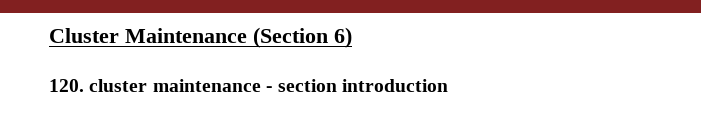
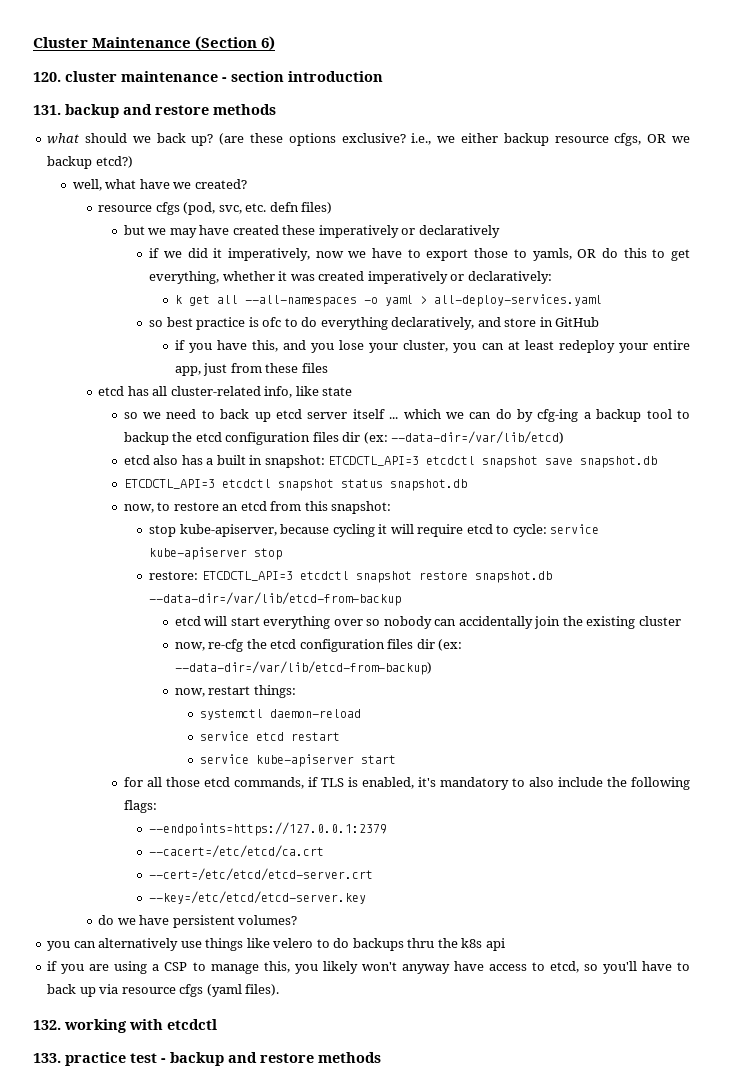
(449, 85) none -> [33,104,276,118] [47,133,691,146] [47,156,133,169] [72,179,247,191] [98,202,333,215] [123,225,500,238] [149,248,690,261] [149,271,552,284] [174,294,602,307] [149,317,600,330] [174,340,691,353] [174,363,328,376] [98,386,353,398] [123,409,690,422] [123,431,565,445] [123,455,658,468] [123,479,467,491] [123,501,392,514] [149,524,600,537] [149,547,283,560] [149,571,552,583] [149,592,402,606] [174,616,681,629] [174,639,463,652] [174,661,432,675] [174,685,296,698] [200,709,362,720] [200,731,341,741] [200,754,397,767] [123,777,690,790] [123,800,157,813] [149,822,388,836] [149,845,325,858] [149,868,374,881] [149,891,367,904] [98,915,298,928] [47,938,505,951] [47,961,690,974] [47,984,280,997] [33,1019,217,1033] [33,1052,381,1066] // 131. backup and restore methods // what should we back up? (are these options exclusive? i.e., we either backup resource cfgs, OR we backup etcd?) // well, what have we created? // resource cfgs (pod, svc, etc. defn files) // but we may have created these imperatively or declaratively // if we did it imperatively, now we have to export those to yamls, OR do this to get everything, whether it was created imperatively or declaratively: // k get all --all-namespaces -o yaml > all-deploy-services.yaml // so best practice is ofc to do everything declaratively, and store in GitHub // if you have this, and you lose your cluster, you can at least redeploy your entire app, just from these files // etcd has all cluster-related info, like state // so we need to back up etcd server itself ... which we can do by cfg-ing a backup tool to backup the etcd configuration files dir (ex: --data-dir=/var/lib/etcd) // etcd also has a built in snapshot: ETCDCTL_API=3 etcdctl snapshot save snapshot.db // ETCDCTL_API=3 etcdctl snapshot status snapshot.db // now, to restore an etcd from this snapshot: // stop kube-apiserver, because cycling it will require etcd to cycle: service kube-apiserver stop // restore: ETCDCTL_API=3 etcdctl snapshot restore snapshot.db --data-dir=/var/lib/etcd-from-backup // etcd will start everything over so nobody can accidentally join the existing cluster // now, re-cfg the etcd configuration files dir (ex: --data-dir=/var/lib/etcd-from-backup) // now, restart things: // systemctl daemon-reload // service etcd restart // service kube-apiserver start // for all those etcd commands, if TLS is enabled, it's mandatory to also include the following flags: // --endpoints=https://127.0.0.1:2379 // --cacert=/etc/etcd/ca.crt // --cert=/etc/etcd/etcd-server.crt // --key=/etc/etcd/etcd-server.key // do we have persistent volumes? // you can alternatively use things like velero to do backups thru the k8s api // if you are using a CSP to manage this, you likely won't anyway have access to etcd, so you'll have to back up via resource cfgs (yaml files). // 132. working with etcdctl // 133. practice test - backup and restore methods

